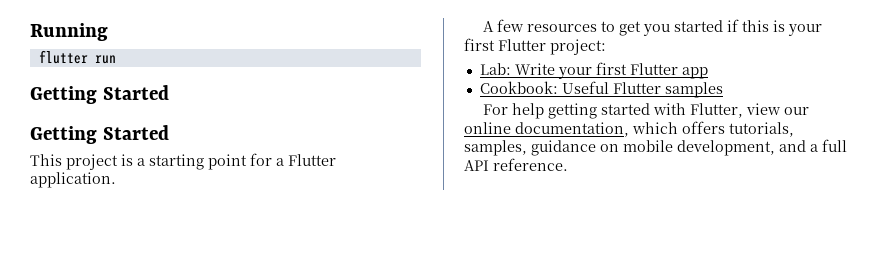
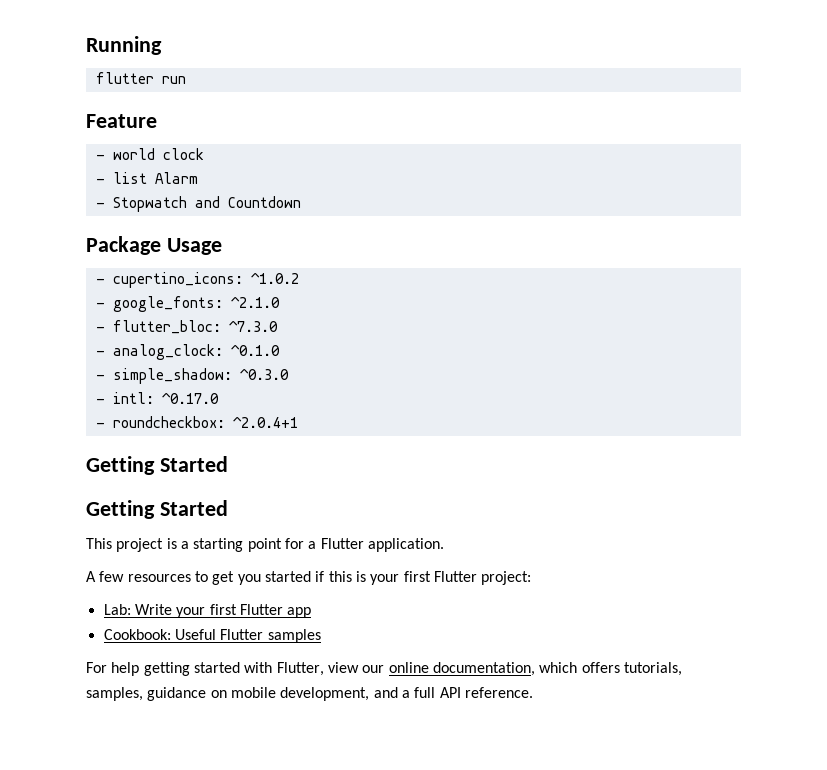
(116, 59) none -> [86,114,157,128] [95,148,204,160] [95,172,198,184] [95,196,301,212] [86,236,222,255] [95,272,299,288] [95,296,280,312] [95,320,278,334] [95,344,280,360] [95,368,289,384] [95,392,219,404] [95,416,298,428] // Feature // - world clock // - list Alarm // - Stopwatch and Countdown // Package Usage // - cupertino_icons: ^1.0.2 // - google_fonts: ^2.1.0 // - flutter_bloc: ^7.3.0 // - analog_clock: ^0.1.0 // - simple_shadow: ^0.3.0 // - intl: ^0.17.0 // - roundcheckbox: ^2.0.4+1

